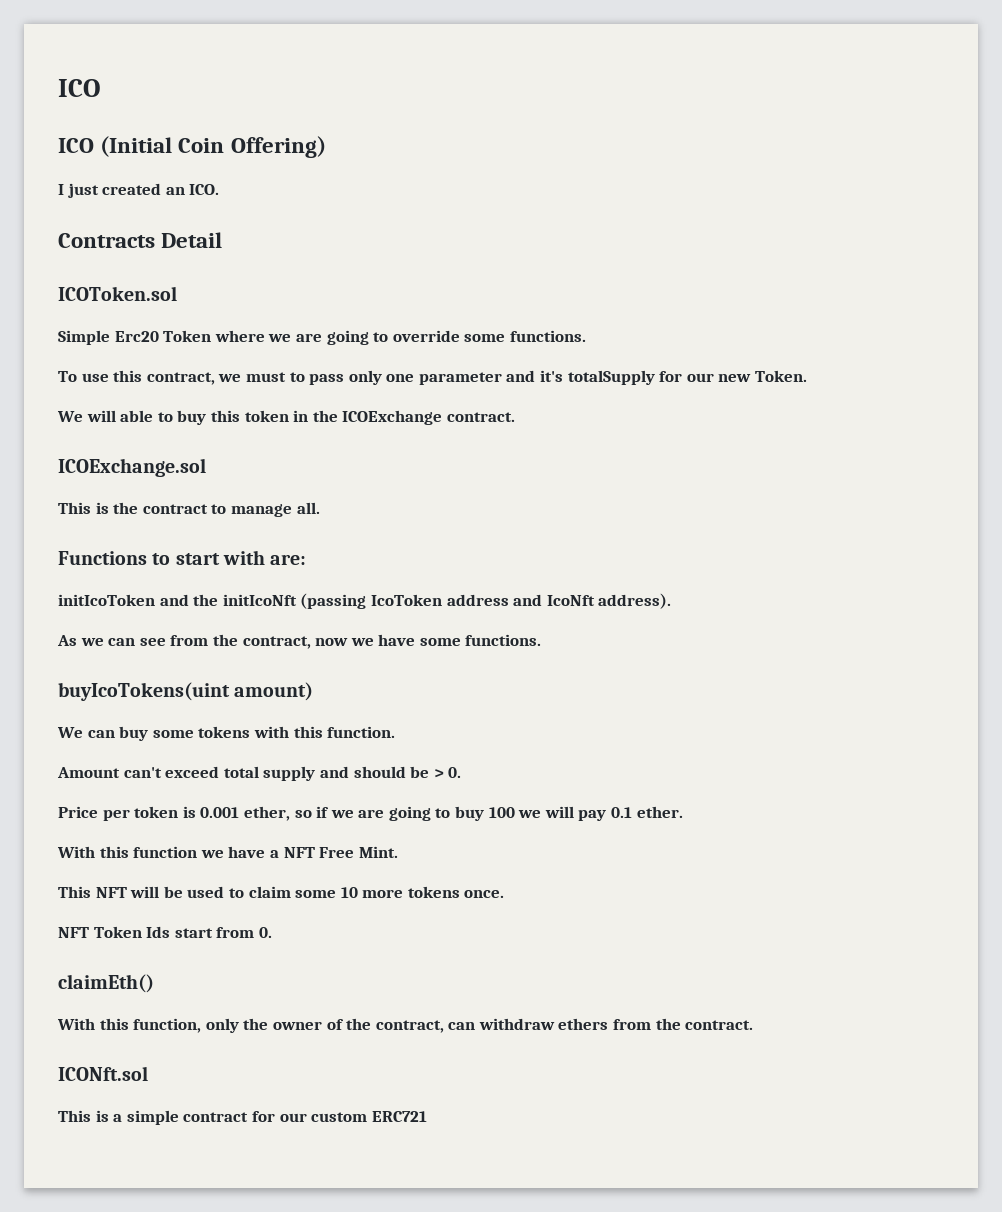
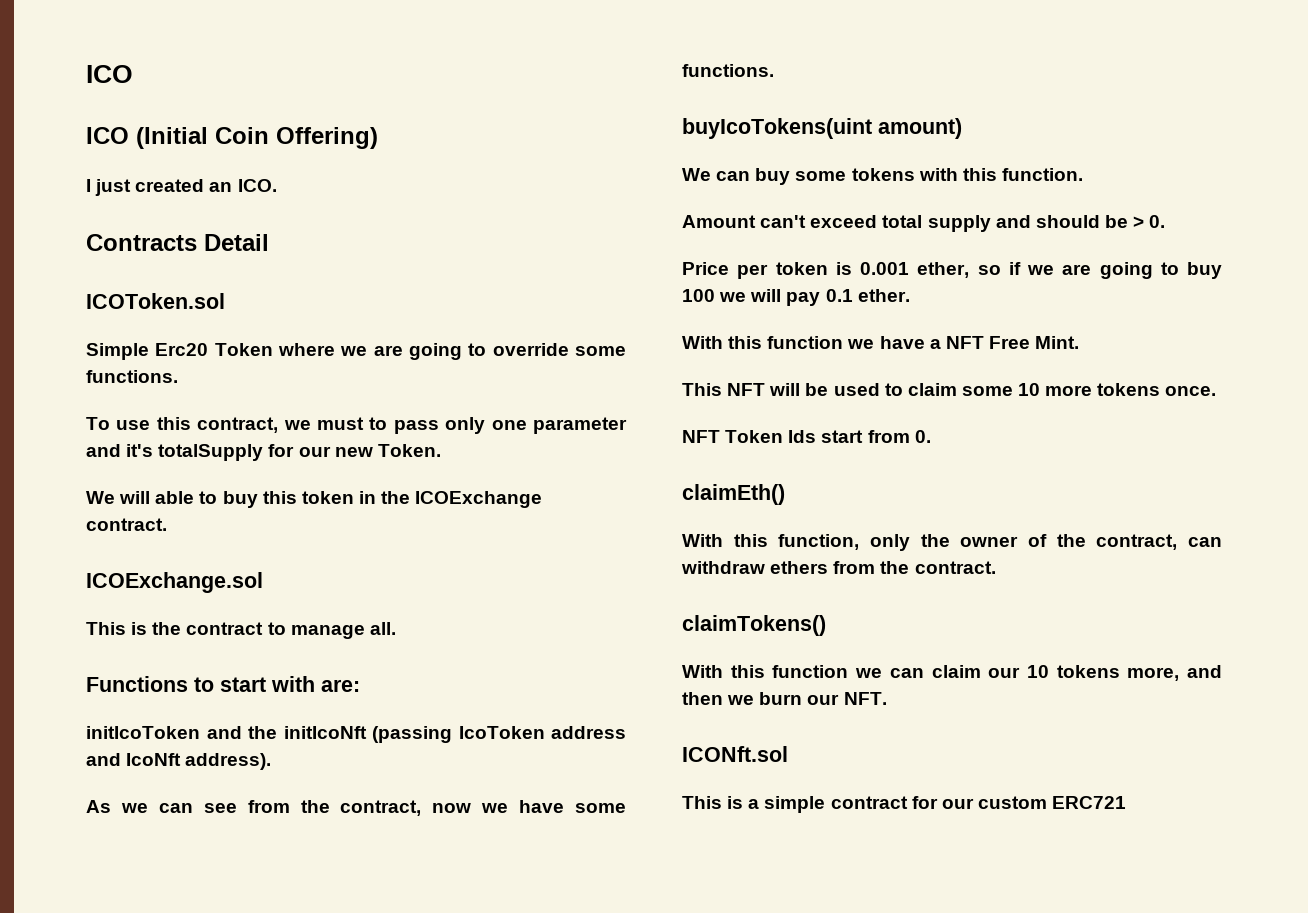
(754, 1025) none -> [682,615,826,636] [682,665,1222,681] [682,692,887,705] // claimTokens() // With this function we can claim our 10 tokens more, and then we burn our NFT.

